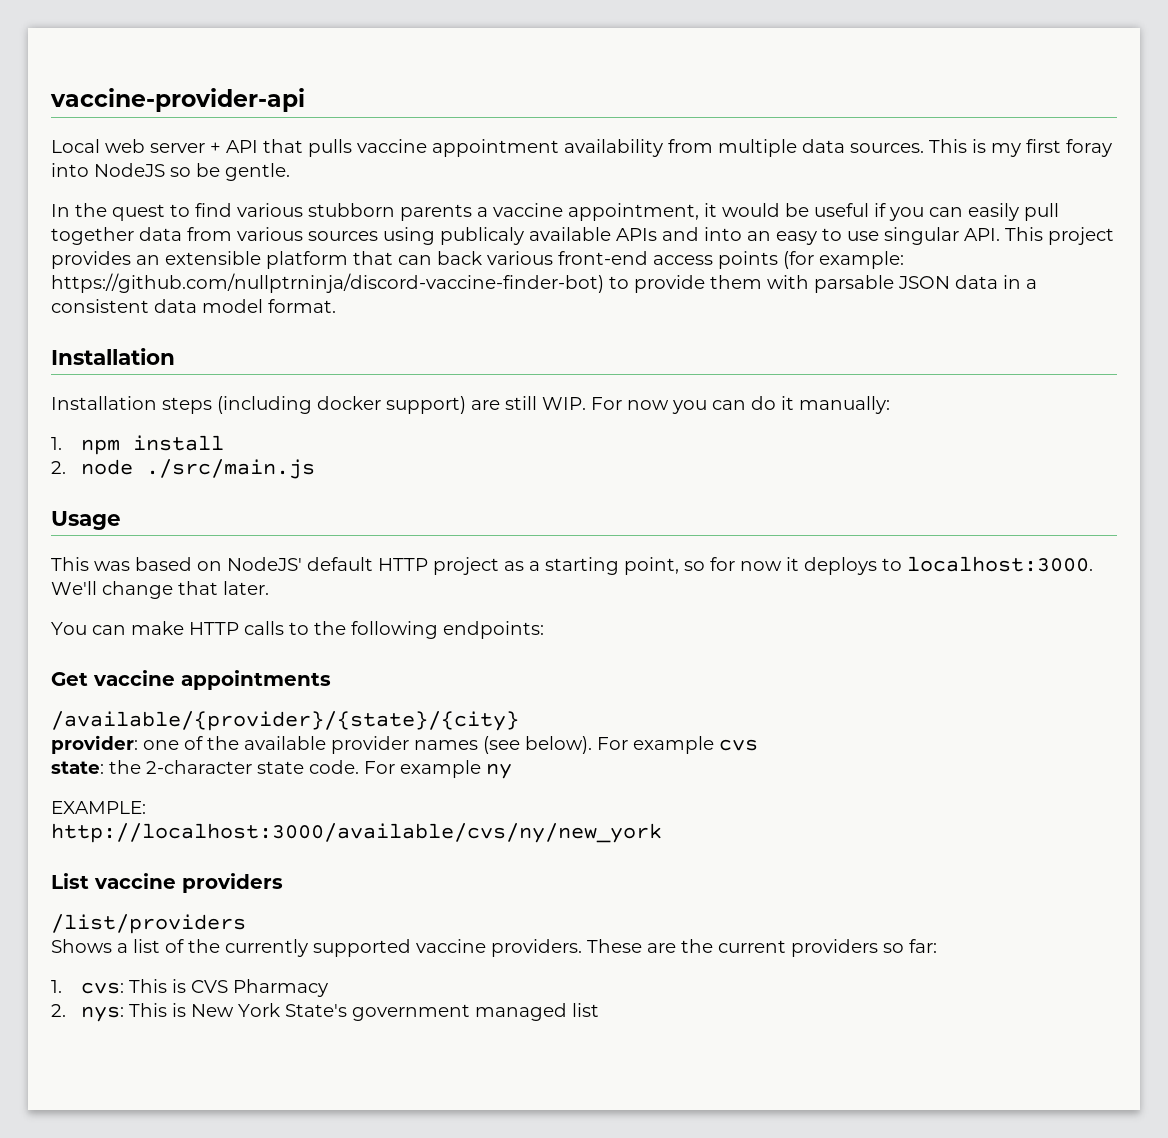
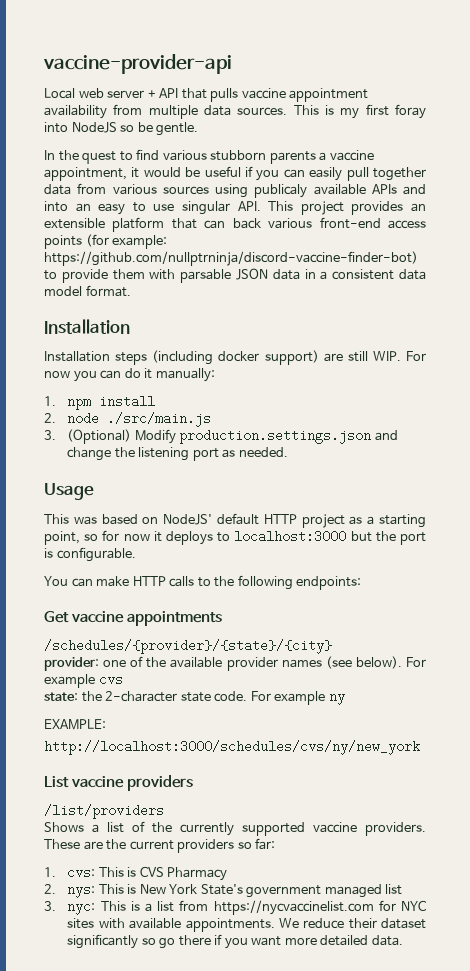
(316, 469) none -> [44,429,398,444] [67,447,288,461] // 3. (Optional) Modify production.settings.json and change the listening port as needed.
[907,556,1093,572] [51,581,269,599] localhost:3000. We'll change that later. -> [234,530,426,545] [44,547,136,562] localhost:3000 but the port is configurable.
[51,711,519,731] /available/{provider}/{state}/{city} -> [44,639,332,654] /schedules/{provider}/{state}/{city}
[51,823,662,843] http://localhost:3000/available/cvs/ny/new_york -> [44,740,420,755] http://localhost:3000/schedules/cvs/ny/new_york
(600, 1010) none -> [44,900,427,915] [67,918,427,932] [67,934,403,949] // 3. nyc: This is a list from https://nycvaccinelist.com for NYC sites with available appointments. We reduce their dataset significantly so go there if you want more detailed data.

